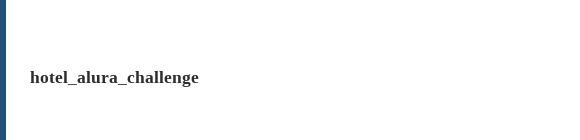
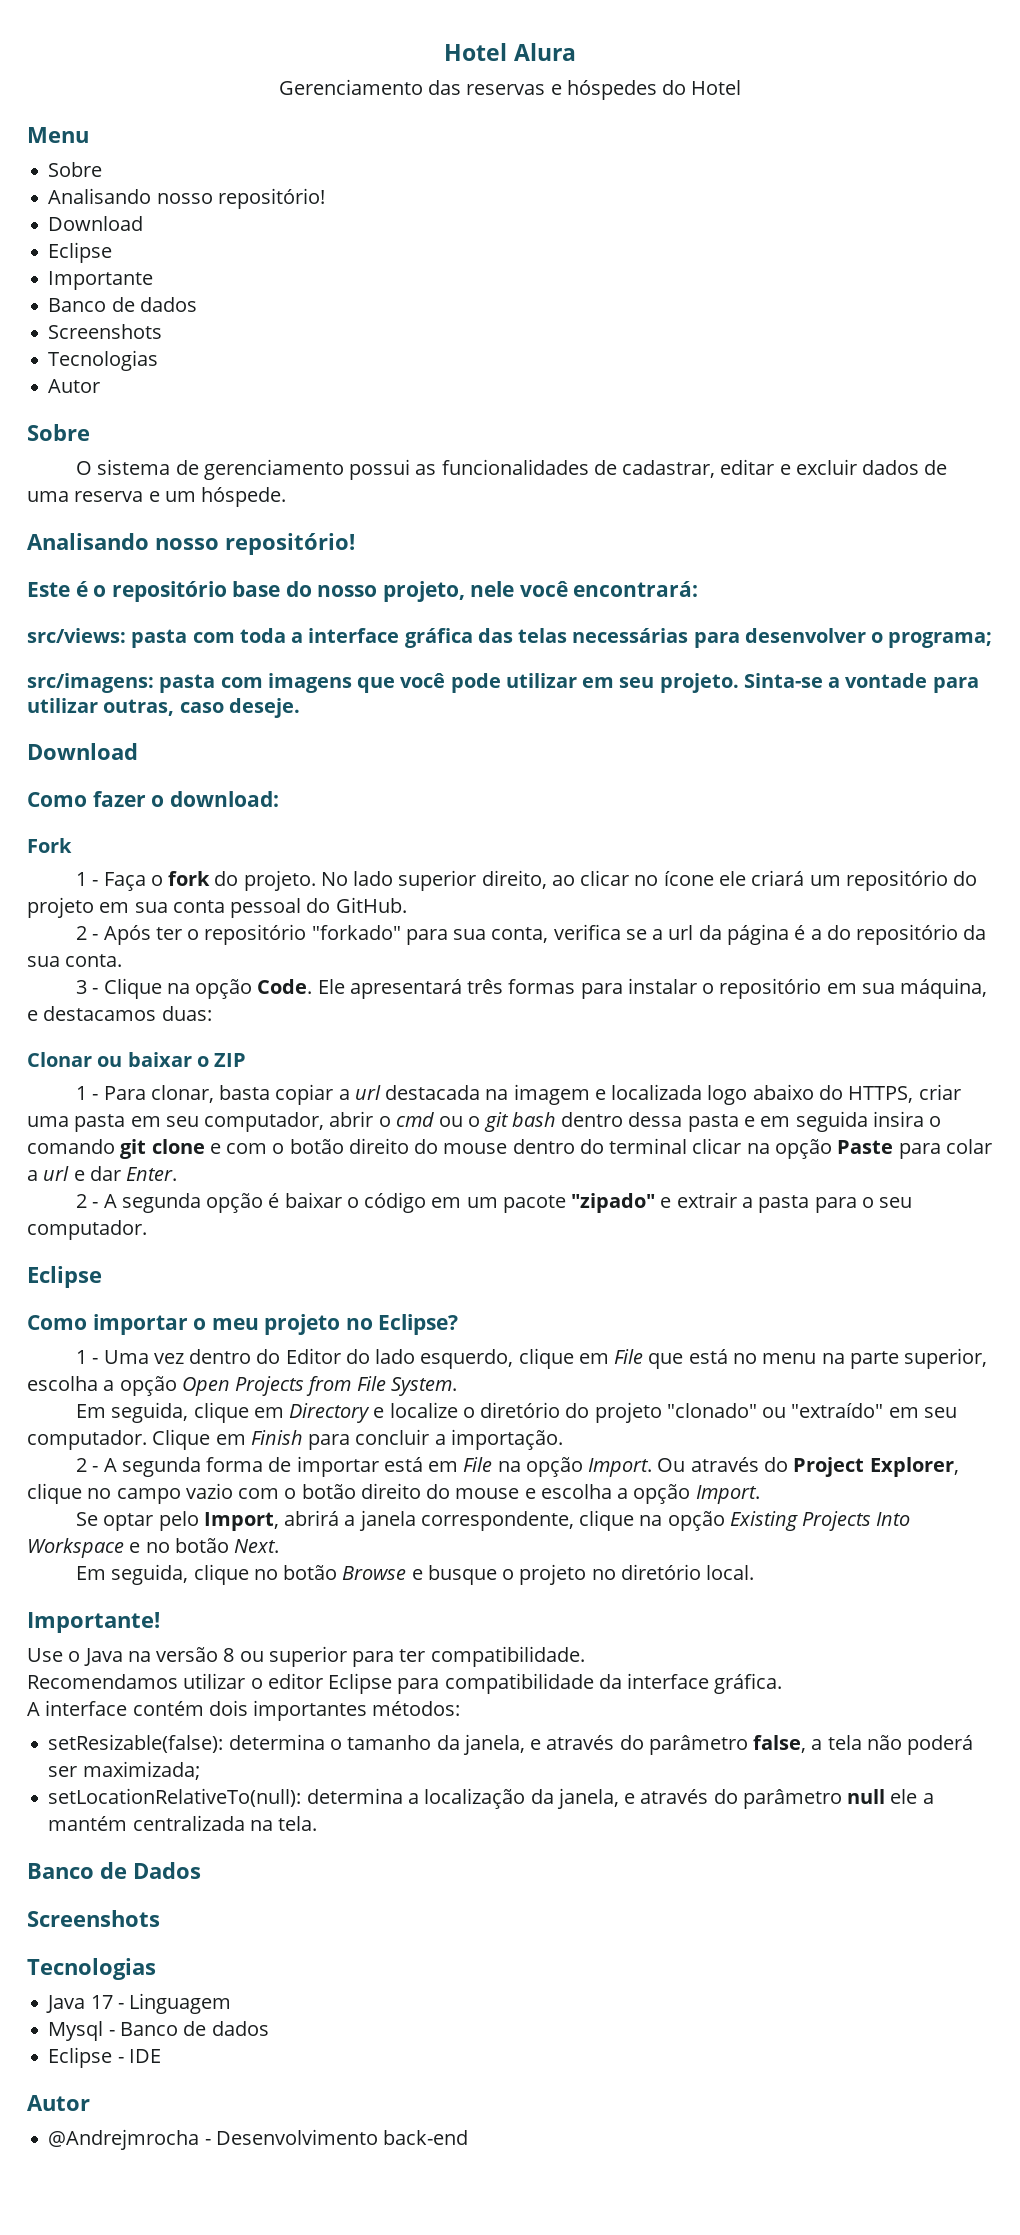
[30,71,199,87] hotel_alura_challenge -> [444,43,576,61] [278,79,742,100] [27,127,89,143] [48,162,103,177] [48,188,325,209] [48,216,144,231] [48,242,113,263] [48,271,154,290] [48,297,197,312] [48,324,163,339] [48,350,159,371] [48,379,101,393] [27,424,90,441] [76,459,948,480] [27,487,287,507] [27,533,355,555] [27,581,699,602] [27,628,993,648] [27,673,979,693] [27,698,300,718] [27,743,138,760] [27,791,279,807] [27,838,72,853] [76,870,978,891] [27,897,407,918] [76,924,987,945] [27,954,123,967] [76,978,988,999] [27,1006,212,1021] [27,1052,247,1067] [76,1084,961,1105] [27,1111,942,1132] [27,1138,992,1159] [27,1166,178,1181] [76,1192,913,1213] [27,1220,147,1240] [27,1266,102,1288] [27,1314,459,1335] [76,1348,988,1369] [27,1376,457,1396] [76,1402,957,1423] [27,1429,563,1450] [76,1456,959,1477] [27,1483,760,1504] [76,1510,911,1531] [27,1538,280,1558] [76,1564,755,1585] [27,1612,160,1633] [27,1646,585,1667] [27,1673,783,1694] [27,1700,461,1721] [48,1734,974,1755] [48,1761,200,1780] [48,1788,934,1809] [48,1815,318,1831] [27,1862,201,1879] [27,1910,160,1927] [27,1958,156,1980] [46,1993,232,2014] [48,2021,269,2041] [48,2047,161,2068] [27,2095,90,2111] [48,2129,469,2150] Hotel Alura // Gerenciamento das reservas e hóspedes do Hotel // Menu // Sobre // Analisando nosso repositório! // Download // Eclipse // Importante // Banco de dados // Screenshots // Tecnologias // Autor // Sobre // O sistema de gerenciamento possui as funcionalidades de cadastrar, editar e excluir dados de uma reserva e um hóspede. // Analisando nosso repositório! // Este é o repositório base do nosso projeto, nele você encontrará: // src/views: pasta com toda a interface gráfica das telas necessárias para desenvolver o programa; // src/imagens: pasta com imagens que você pode utilizar em seu projeto. Sinta-se a vontade para utilizar outras, caso deseje. // Download // Como fazer o download: // Fork // 1 - Faça o fork do projeto. No lado superior direito, ao clicar no ícone ele criará um repositório do projeto em sua conta pessoal do GitHub. // 2 - Após ter o repositório "forkado" para sua conta, verifica se a url da página é a do repositório da sua conta. // 3 - Clique na opção Code. Ele apresentará três formas para instalar o repositório em sua máquina, e destacamos duas: // Clonar ou baixar o ZIP // 1 - Para clonar, basta copiar a url destacada na imagem e localizada logo abaixo do HTTPS, criar uma pasta em seu computador, abrir o cmd ou o git bash dentro dessa pasta e em seguida insira o comando git clone e com o botão direito do mouse dentro do terminal clicar na opção Paste para colar a url e dar Enter. // 2 - A segunda opção é baixar o código em um pacote "zipado" e extrair a pasta para o seu computador. // Eclipse // Como importar o meu projeto no Eclipse? // 1 - Uma vez dentro do Editor do lado esquerdo, clique em File que está no menu na parte superior, escolha a opção Open Projects from File System. // Em seguida, clique em Directory e localize o diretório do projeto "clonado" ou "extraído" em seu computador. Clique em Finish para concluir a importação. // 2 - A segunda forma de importar está em File na opção Import. Ou através do Project Explorer, clique no campo vazio com o botão direito do mouse e escolha a opção Import. // Se optar pelo Import, abrirá a janela correspondente, clique na opção Existing Projects Into Workspace e no botão Next. // Em seguida, clique no botão Browse e busque o projeto no diretório local. // Importante! // Use o Java na versão 8 ou superior para ter compatibilidade. // Recomendamos utilizar o editor Eclipse para compatibilidade da interface gráfica. // A interface contém dois importantes métodos: // setResizable(false): determina o tamanho da janela, e através do parâmetro false, a tela não poderá ser maximizada; // setLocationRelativeTo(null): determina a localização da janela, e através do parâmetro null ele a mantém centralizada na tela. // Banco de Dados // Screenshots // Tecnologias // Java 17 - Linguagem // Mysql - Banco de dados // Eclipse - IDE // Autor // @Andrejmrocha - Desenvolvimento back-end

